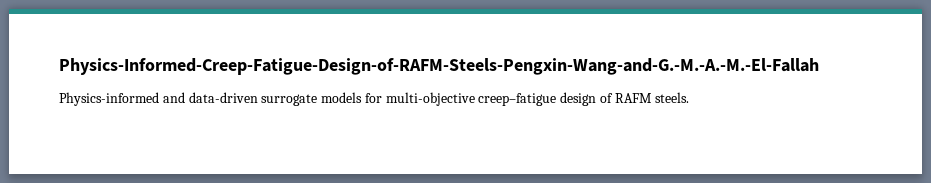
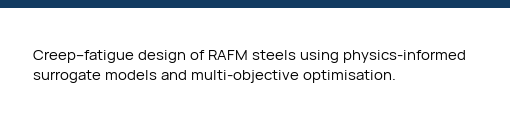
[59,58,819,75] [59,92,689,106] Physics-Informed-Creep-Fatigue-Design-of-RAFM-Steels-Pengxin-Wang-and-G.-M.-A.-M.-El-Fallah // Physics-informed and data-driven surrogate models for multi-objective creep–fatigue design of RAFM steels. -> [33,50,467,63] [33,70,397,83] Creep–fatigue design of RAFM steels using physics-informed surrogate models and multi-objective optimisation.

